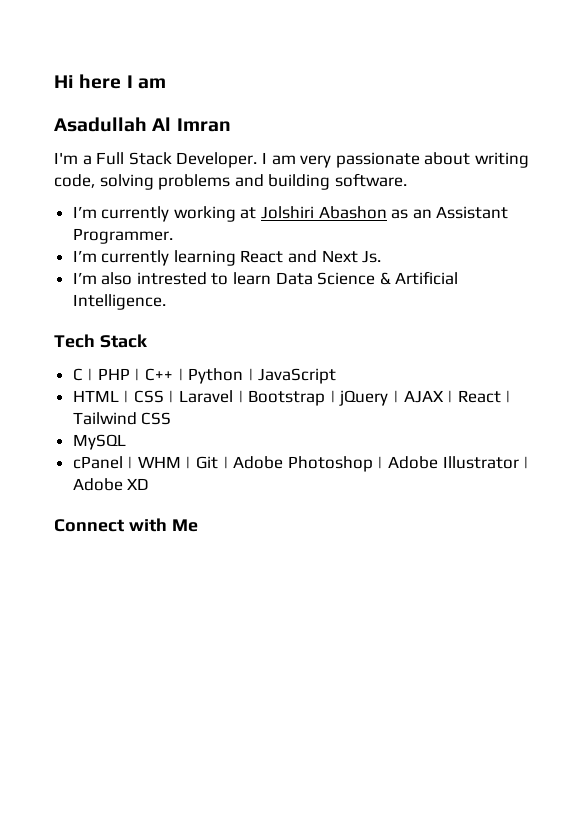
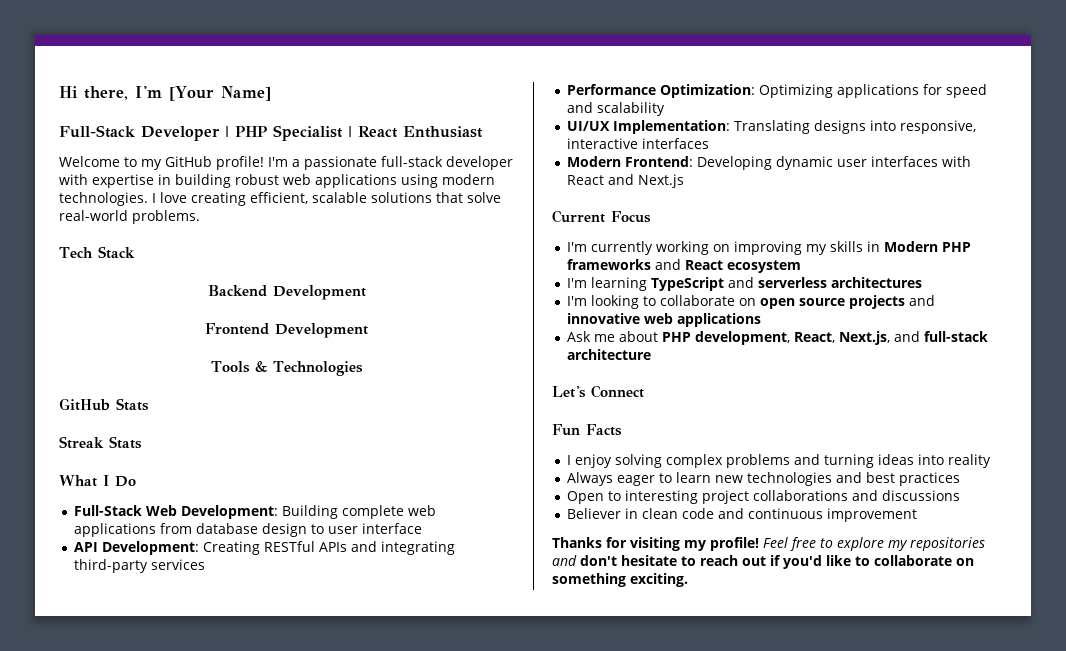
[79,74,166,89] [54,117,231,132] [54,152,529,168] [54,173,407,190] [72,206,509,222] [72,228,173,244] [72,250,382,266] [72,271,459,285] [72,294,166,310] [54,334,147,348] [72,368,337,384] [72,390,512,406] [72,412,172,425] [72,434,126,450] [72,456,530,472] [72,478,150,491] [54,518,198,532] here I am // Asadullah Al Imran // I'm a Full Stack Developer. I am very passionate about writing code, solving problems and building software. // I’m currently working at Jolshiri Abashon as an Assistant Programmer. // I’m currently learning React and Next Js. // I’m also intrested to learn Data Science & Artificial Intelligence. // Tech Stack // C | PHP | C++ | Python | JavaScript // HTML | CSS | Laravel | Bootstrap | jQuery | AJAX | React | Tailwind CSS // MySQL // cPanel | WHM | Git | Adobe Photoshop | Adobe Illustrator | Adobe XD // Connect with Me -> [84,86,271,101] [59,125,483,141] [59,156,513,170] [59,174,495,188] [59,192,501,206] [59,210,200,224] [59,246,135,259] [207,285,366,300] [205,323,368,338] [211,361,363,376] [59,398,149,411] [59,436,142,449] [59,475,136,487] [74,505,437,519] [74,523,423,537] [74,541,456,555] [74,559,206,573] [567,84,988,98] [567,102,666,116] [567,120,977,134] [567,138,710,149] [567,156,972,170] [567,174,685,188] [552,210,651,223] [567,241,972,255] [567,259,802,273] [567,277,923,291] [567,295,936,309] [567,313,762,327] [567,331,989,345] [567,349,652,360] [552,385,644,398] [552,424,622,436] [567,454,992,468] [567,472,961,486] [567,490,961,504] [567,508,918,522] [552,537,985,551] [552,555,974,569] [552,573,688,587] there, I'm [Your Name] // Full-Stack Developer | PHP Specialist | React Enthusiast // Welcome to my GitHub profile! I'm a passionate full-stack developer with expertise in building robust web applications using modern technologies. I love creating efficient, scalable solutions that solve real-world problems. // Tech Stack // Backend Development // Frontend Development // Tools & Technologies // GitHub Stats // Streak Stats // What I Do // Full-Stack Web Development: Building complete web applications from database design to user interface // API Development: Creating RESTful APIs and integrating third-party services // Performance Optimization: Optimizing applications for speed and scalability // UI/UX Implementation: Translating designs into responsive, interactive interfaces // Modern Frontend: Developing dynamic user interfaces with React and Next.js // Current Focus // I'm currently working on improving my skills in Modern PHP frameworks and React ecosystem // I'm learning TypeScript and serverless architectures // I'm looking to collaborate on open source projects and innovative web applications // Ask me about PHP development, React, Next.js, and full-stack architecture // Let's Connect // Fun Facts // I enjoy solving complex problems and turning ideas into reality // Always eager to learn new technologies and best practices // Open to interesting project collaborations and discussions // Believer in clean code and continuous improvement // Thanks for visiting my profile! Feel free to explore my repositories and don't hesitate to reach out if you'd like to collaborate on something exciting.

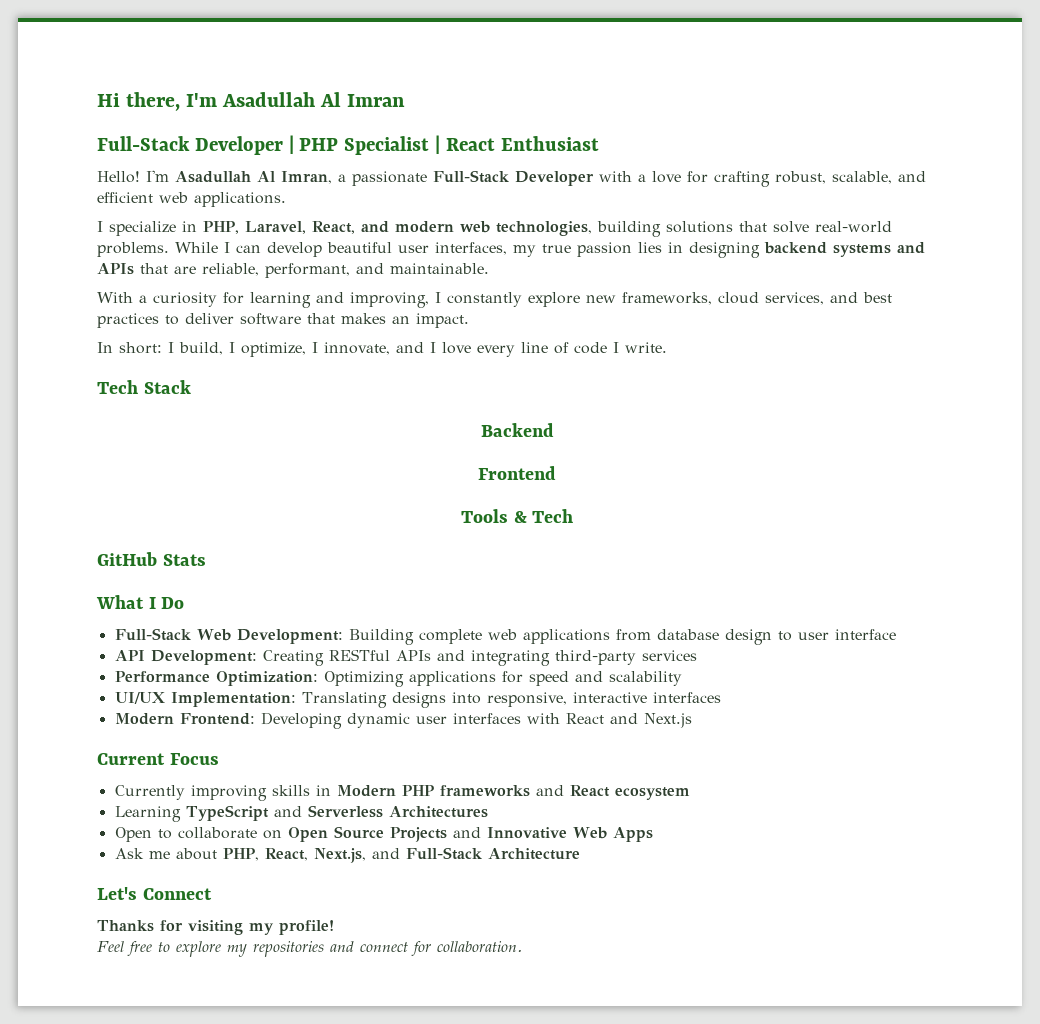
[169,86,271,101] [Your Name] -> [222,92,406,107] Asadullah Al Imran
[59,156,513,170] [59,174,495,188] [59,192,367,206] Welcome to my GitHub profile! I'm a passionate full-stack developer with expertise in building robust web applications using modern technologies. I love creating efficient, scalable -> [97,170,926,187] [97,192,286,207] [97,221,661,237] Hello! I'm Asadullah Al Imran, a passionate Full-Stack Developer with a love for crafting robust, scalable, and efficient web applications. // I specialize in PHP, Laravel, React, and modern web technologies, building
(200, 217) none -> [175,242,925,258] [97,263,489,278] [97,292,892,308] [97,313,469,328] [97,342,667,357] While I can develop beautiful user interfaces, my true passion lies in designing backend systems and APIs that are reliable, performant, and maintainable. // With a curiosity for learning and improving, I constantly explore new frameworks, cloud services, and best practices to deliver software that makes an impact. // In short: I build, I optimize, I innovate, and I love every line of code I write.
[272,285,366,300] Development -> (554, 430) none
[275,323,368,338] Development -> (556, 473) none
[273,361,363,376] Technologies -> [532,509,574,523] Tech
[59,436,142,449] // Streak Stats -> (206, 560) none
[567,241,828,255] I'm currently working on improving my -> [114,785,267,801] Currently improving
[567,277,923,291] [567,295,936,309] [567,313,762,327] I'm learning TypeScript and serverless architectures // I'm looking to collaborate on open source projects and innovative web applications -> [114,805,488,822] [114,826,653,842] Learning TypeScript and Serverless Architectures // Open to collaborate on Open Source Projects and Innovative Web Apps
[662,331,791,345] PHP development, -> [222,848,259,861] PHP,
[924,331,989,342] [567,349,652,360] full-stack architecture -> [405,847,580,860] Full-Stack Architecture
[552,424,622,436] [567,454,992,468] [567,472,961,486] [567,490,961,504] [567,508,918,522] // Fun Facts // I enjoy solving complex problems and turning ideas into reality // Always eager to learn new technologies and best practices // Open to interesting project collaborations and discussions // Believer in clean code and continuous improvement -> (212, 894) none
(759, 544) none -> (334, 927) //
[580,555,974,569] [552,573,688,587] don't hesitate to reach out if you'd like to collaborate on something exciting. -> [360,941,522,956] connect for collaboration.

